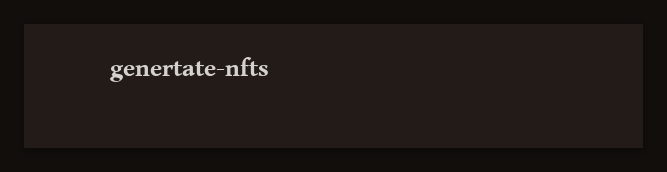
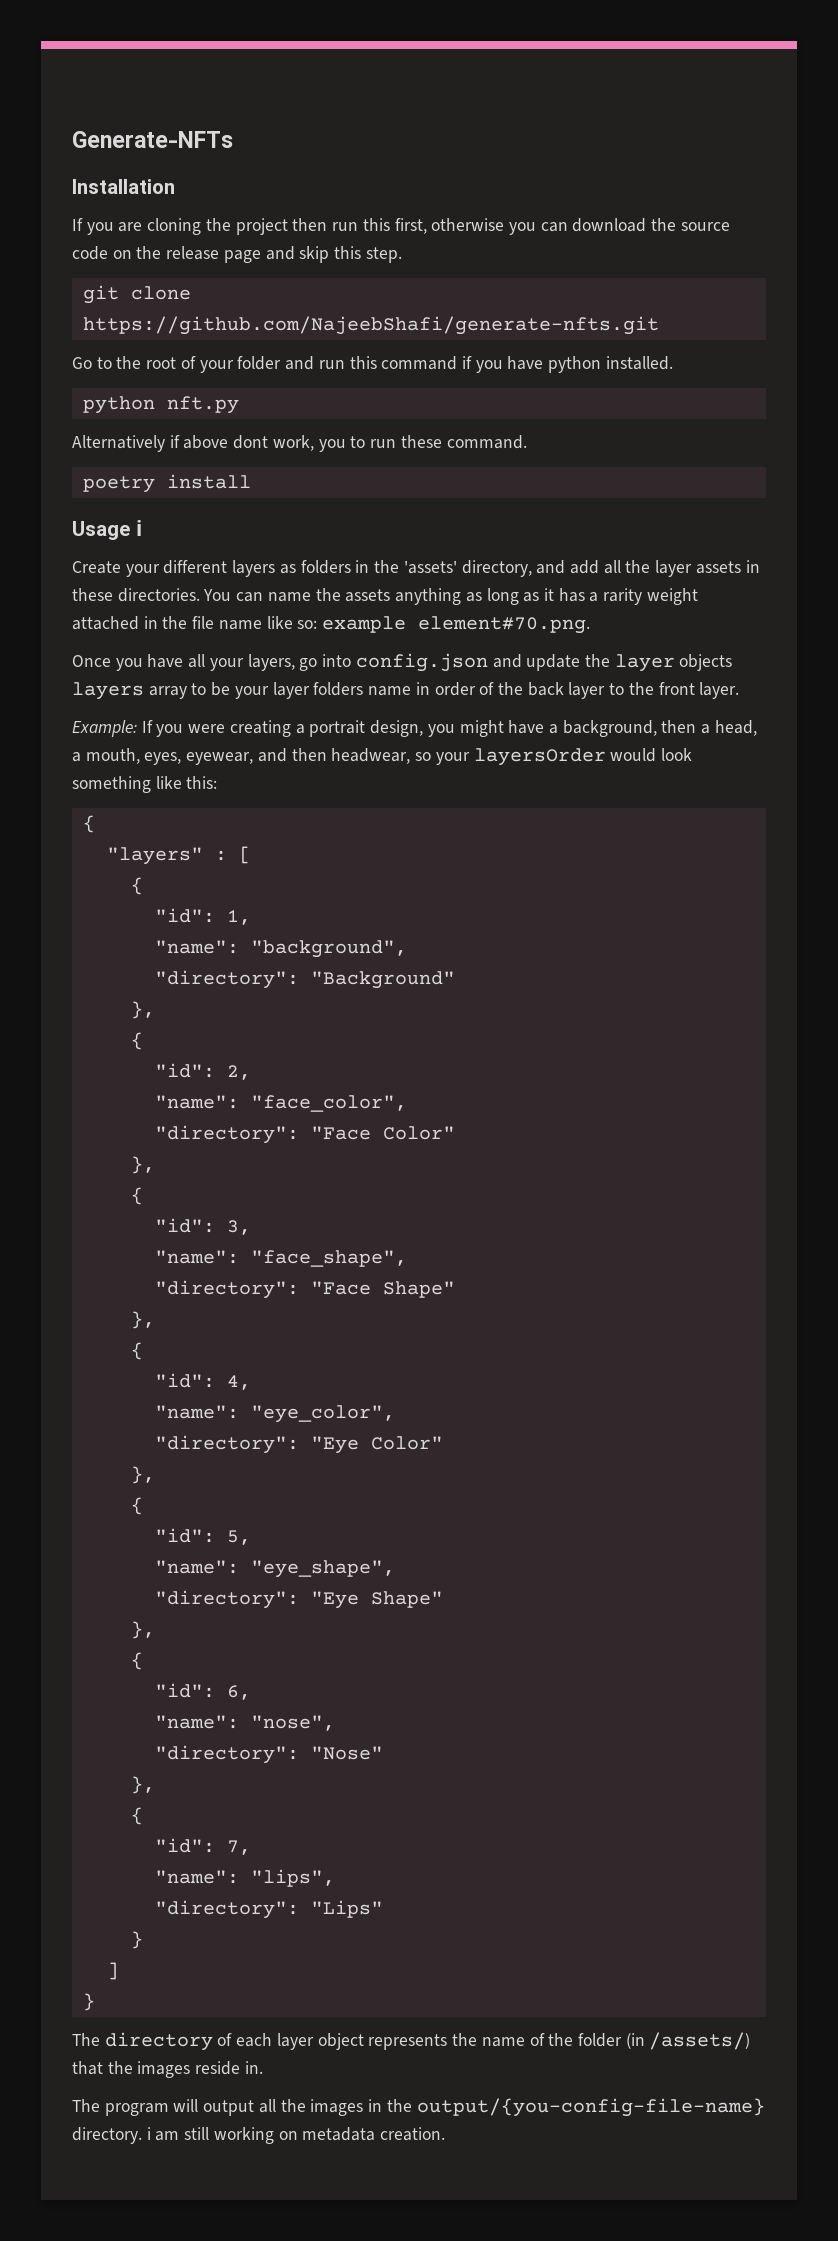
[110,57,269,82] genertate-nfts -> [72,131,233,148] [72,179,175,194] [72,218,730,235] [72,246,402,263] [82,285,191,304] [82,316,659,335] [72,356,673,373] [82,396,239,414] [72,435,527,452] [82,474,251,493] [72,520,142,540] [72,560,760,577] [72,588,698,605] [72,616,591,634] [72,653,733,672] [72,682,740,700] [72,720,757,737] [72,748,692,766] [72,776,218,793] [82,815,95,833] [106,846,251,865] [130,877,143,895] [154,908,251,925] [154,940,407,958] [154,970,455,989] [130,1001,155,1019] [130,1032,143,1050] [154,1063,251,1080] [154,1095,407,1112] [154,1125,455,1144] [130,1156,155,1174] [130,1187,143,1205] [154,1218,251,1235] [154,1250,407,1267] [154,1280,455,1299] [130,1311,155,1329] [130,1342,143,1360] [154,1373,251,1390] [154,1405,395,1423] [154,1435,443,1454] [130,1466,155,1484] [130,1497,143,1515] [154,1528,251,1545] [154,1560,395,1578] [154,1590,443,1609] [130,1621,155,1639] [130,1652,143,1670] [154,1683,251,1700] [154,1715,335,1731] [154,1745,383,1764] [130,1776,155,1794] [130,1807,143,1825] [154,1838,251,1855] [154,1869,335,1887] [154,1900,383,1919] [130,1931,143,1949] [106,1962,119,1980] [82,1993,95,2011] [72,2032,751,2051] [72,2061,263,2078] [72,2098,765,2117] [72,2127,446,2144] Generate-NFTs // Installation // If you are cloning the project then run this first, otherwise you can download the source code on the release page and skip this step. // git clone https://github.com/NajeebShafi/generate-nfts.git // Go to the root of your folder and run this command if you have python installed. // python nft.py // Alternatively if above dont work, you to run these command. // poetry install // Usage ℹ // Create your different layers as folders in the 'assets' directory, and add all the layer assets in these directories. You can name the assets anything as long as it has a rarity weight attached in the file name like so: example element#70.png. // Once you have all your layers, go into config.json and update the layer objects layers array to be your layer folders name in order of the back layer to the front layer. // Example: If you were creating a portrait design, you might have a background, then a head, a mouth, eyes, eyewear, and then headwear, so your layersOrder would look something like this: // { // "layers" : [ // { // "id": 1, // "name": "background", // "directory": "Background" // }, // { // "id": 2, // "name": "face_color", // "directory": "Face Color" // }, // { // "id": 3, // "name": "face_shape", // "directory": "Face Shape" // }, // { // "id": 4, // "name": "eye_color", // "directory": "Eye Color" // }, // { // "id": 5, // "name": "eye_shape", // "directory": "Eye Shape" // }, // { // "id": 6, // "name": "nose", // "directory": "Nose" // }, // { // "id": 7, // "name": "lips", // "directory": "Lips" // } // ] // } // The directory of each layer object represents the name of the folder (in /assets/) that the images reside in. // The program will output all the images in the output/{you-config-file-name} directory. i am still working on metadata creation.

